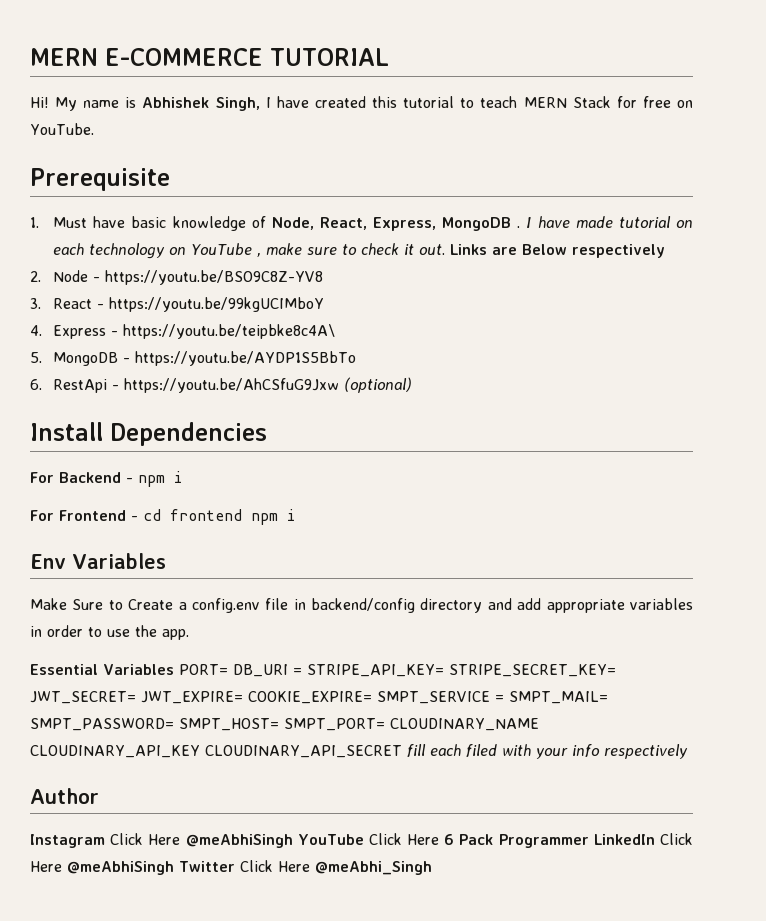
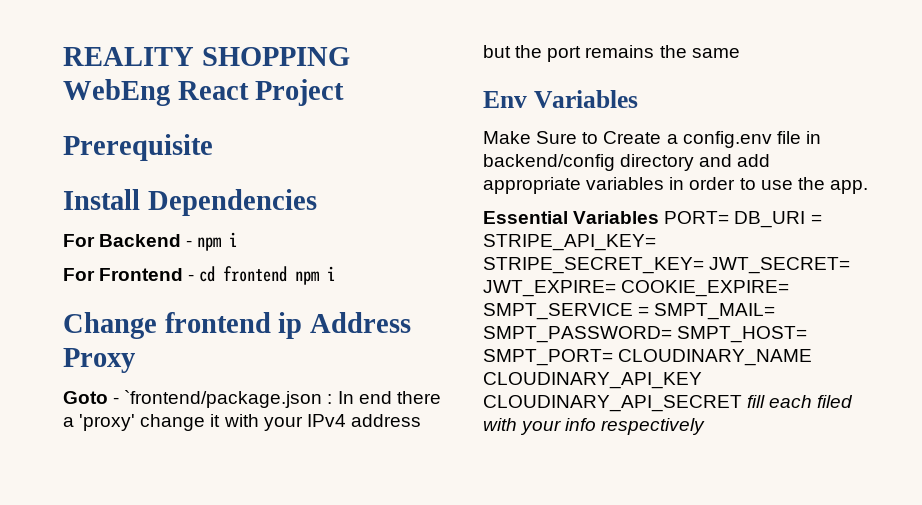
[30,48,389,66] [30,96,694,111] [30,123,94,135] [30,168,170,191] [30,216,694,231] [53,243,666,259] [30,270,324,285] [30,297,325,312] [30,324,336,339] [30,351,357,366] [30,377,413,393] MERN E-COMMERCE TUTORIAL // Hi! My name is Abhishek Singh, I have created this tutorial to teach MERN Stack for free on YouTube. // Prerequisite // 1. Must have basic knowledge of Node, React, Express, MongoDB . I have made tutorial on each technology on YouTube , make sure to check it out. Links are Below respectively // 2. Node - https://youtu.be/BSO9C8Z-YV8 // 3. React - https://youtu.be/99kgUCIMboY // 4. Express - https://youtu.be/teipbke8c4A\ // 5. MongoDB - https://youtu.be/AYDP1S5BbTo // 6. RestApi - https://youtu.be/AhCSfuG9Jxw (optional) -> [63,47,350,66] [63,79,345,106] [63,134,213,161] REALITY SHOPPING WebEng React Project // Prerequisite
(295, 515) none -> [63,312,412,339] [63,348,135,373] [63,390,441,408] [63,414,421,431] [483,45,740,62] // Change frontend ip Address Proxy // Goto - `frontend/package.json : In end there a 'proxy' change it with your IPv4 address but the port remains the same
[30,788,99,804] [30,833,693,848] [30,860,432,875] // Author // Instagram Click Here @meAbhiSingh YouTube Click Here 6 Pack Programmer LinkedIn Click Here @meAbhiSingh Twitter Click Here @meAbhi_Singh -> (706, 426) none

